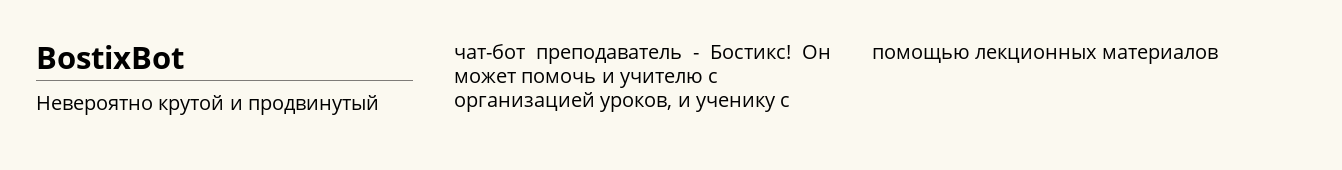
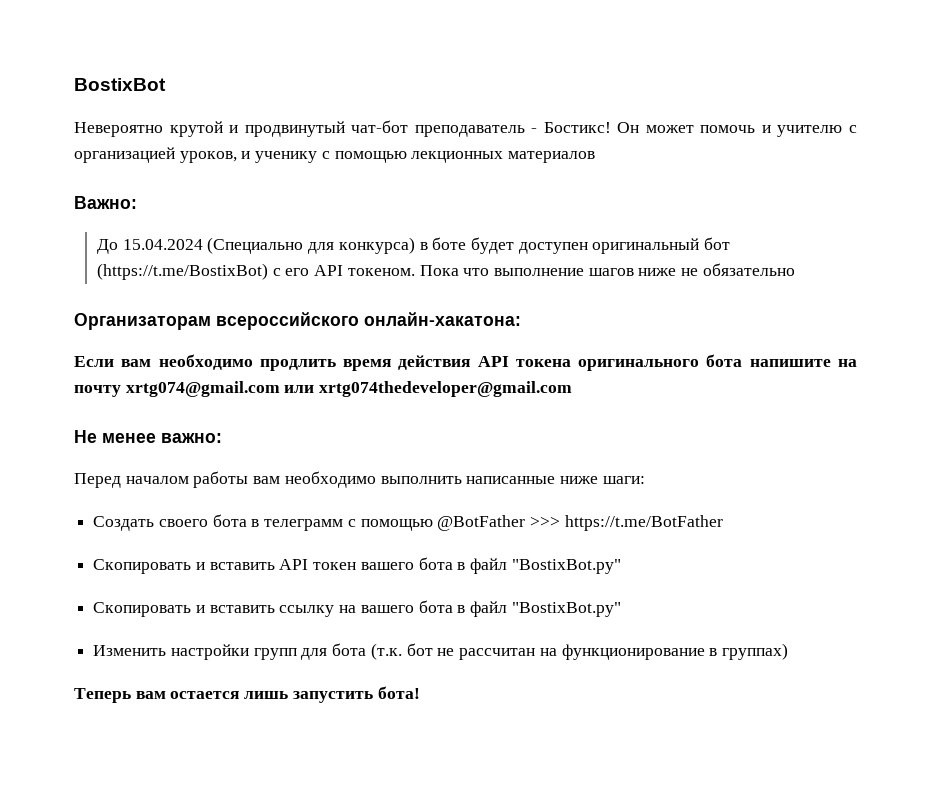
(1218, 56) none -> [74,196,137,209] [96,237,731,254] [96,263,795,280] [74,312,521,330] [74,354,857,371] [74,381,573,397] [74,430,222,443] [74,471,645,488] [93,514,723,531] [93,557,621,574] [93,600,621,617] [93,643,788,660] [74,686,420,703] // Важно: // До 15.04.2024 (Специально для конкурса) в боте будет доступен оригинальный бот (https://t.me/BostixBot) с его API токеном. Пока что выполнение шагов ниже не обязательно // Организаторам всероссийского онлайн-хакатона: // Если вам необходимо продлить время действия API токена оригинального бота напишите на почту xrtg074@gmail.com или xrtg074thedeveloper@gmail.com // Не менее важно: // Перед началом работы вам необходимо выполнить написанные ниже шаги: // Создать своего бота в телеграмм c помощью @BotFather >>> https://t.me/BotFather // Скопировать и вставить API токен вашего бота в файл "BostixBot.py" // Скопировать и вставить ссылку на вашего бота в файл "BostixBot.py" // Изменить настройки групп для бота (т.к. бот не рассчитан на функционирование в группах) // Теперь вам остается лишь запустить бота!

